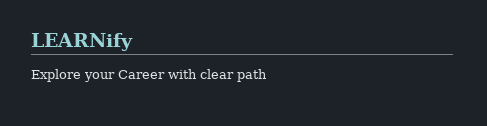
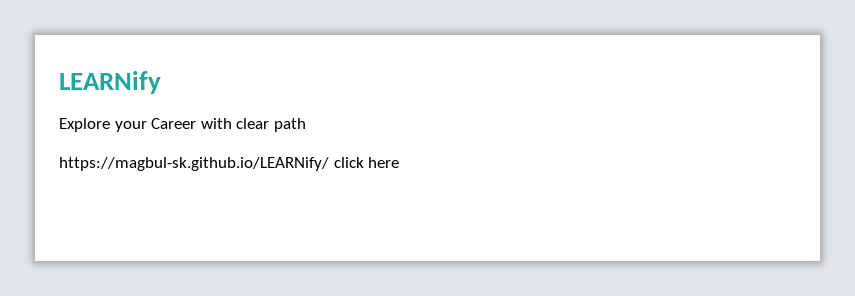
(267, 75) none -> [59,157,400,171] // https://magbul-sk.github.io/LEARNify/ click here

